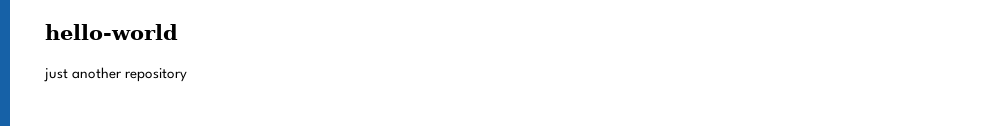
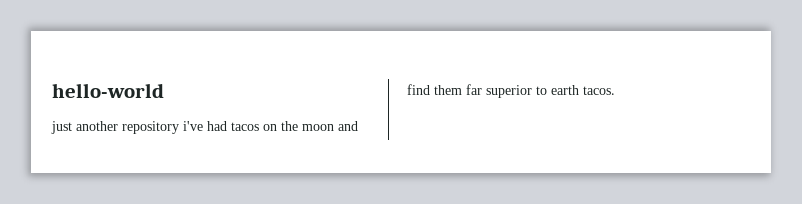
(188, 75) none -> [183,121,358,131] [407,84,615,98] i've had tacos on the moon and find them far superior to earth tacos.

